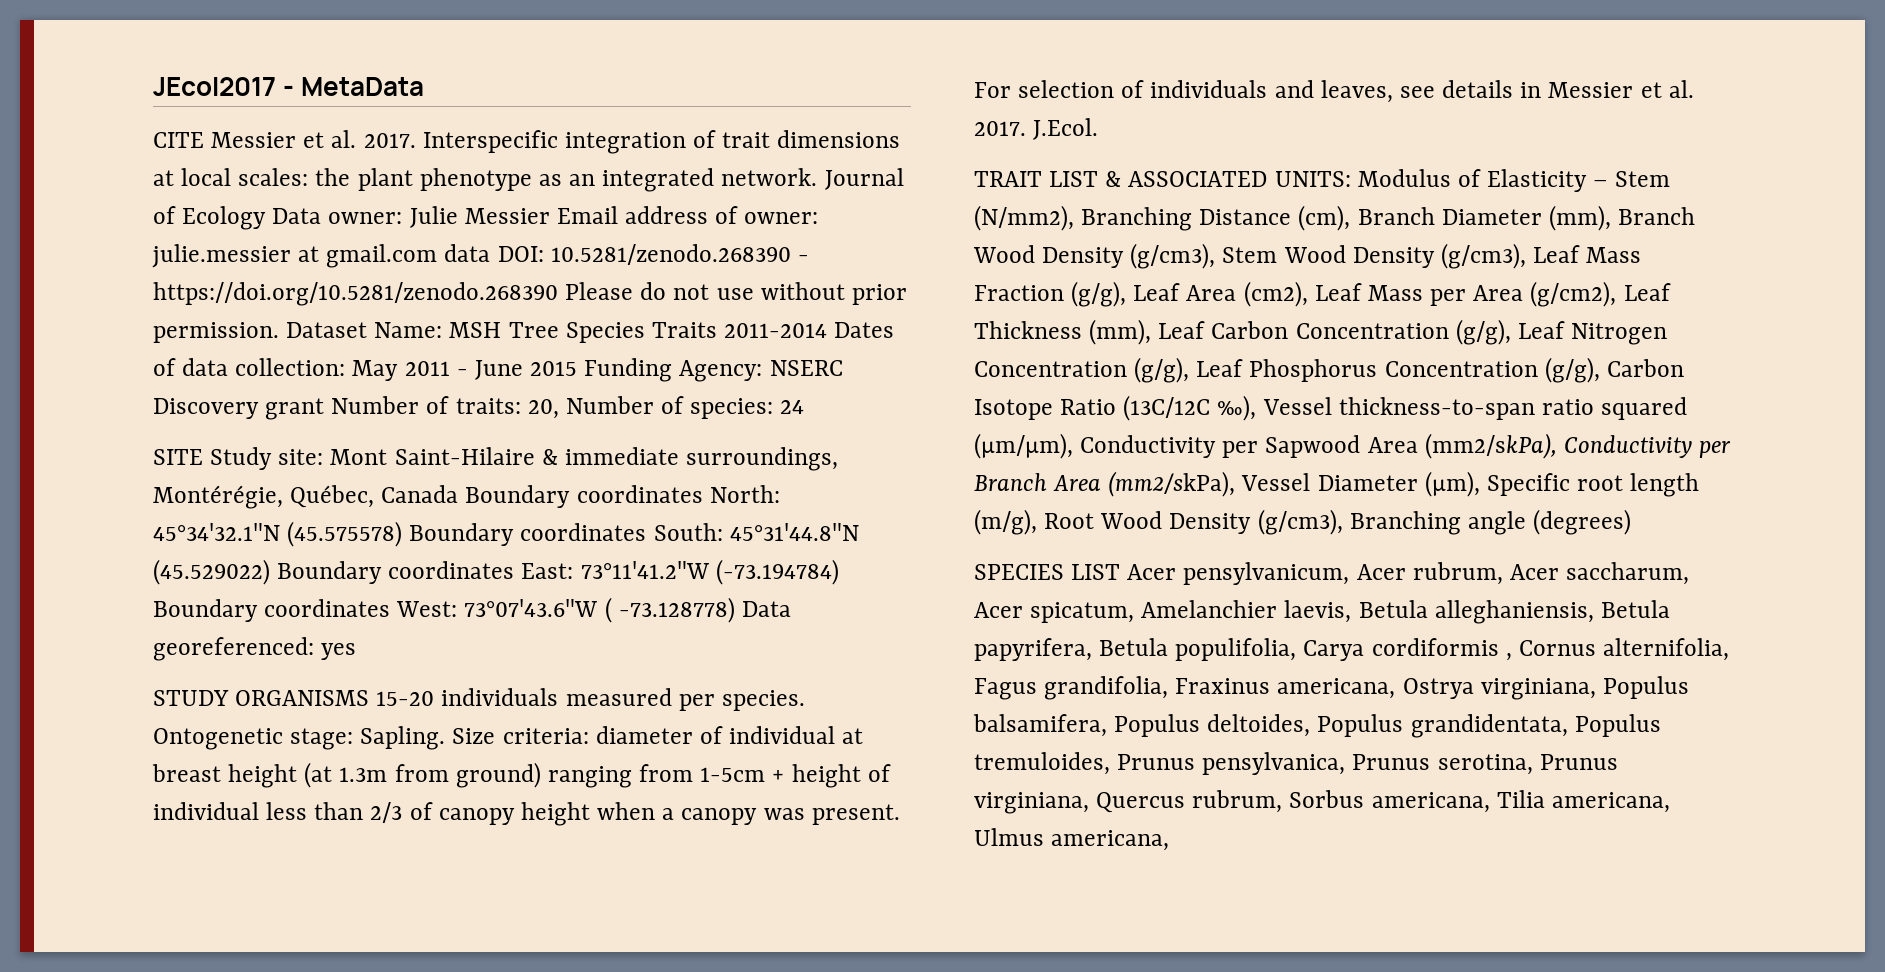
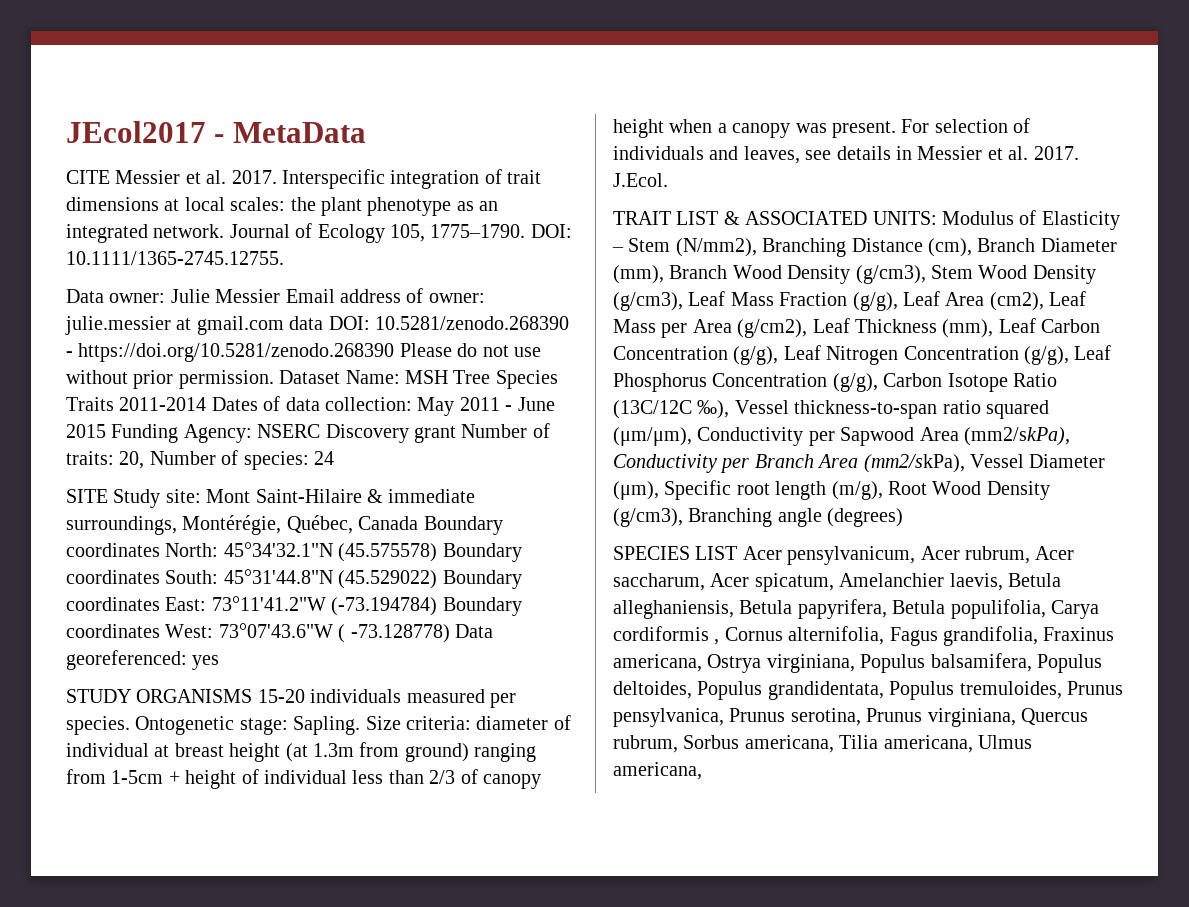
(267, 218) none -> [390,224,572,242] [66,251,284,265] 105, 1775–1790. DOI: 10.1111/1365-2745.12755. //

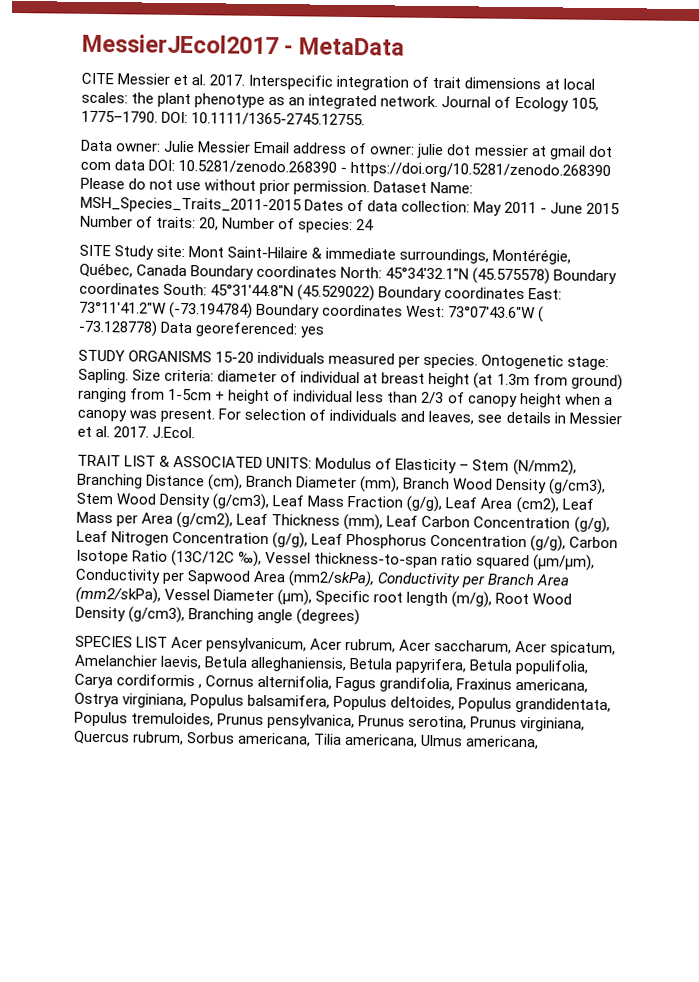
[66,121,206,143] JEcol2017 -> [82,33,279,55] MessierJEcol2017
[65,316,284,335] julie.messier at gmail.com -> [416,143,613,160] [80,161,111,171] julie dot messier at gmail dot com
[405,370,558,389] [66,397,207,411] MSH Tree Species Traits 2011-2014 -> [80,196,302,214] MSH_Species_Traits_2011-2015
[111,424,456,443] Funding Agency: NSERC Discovery grant -> (621, 208) none

